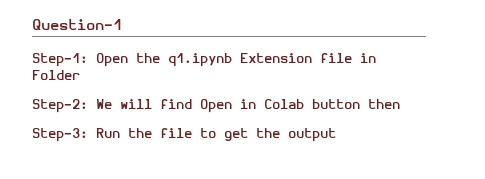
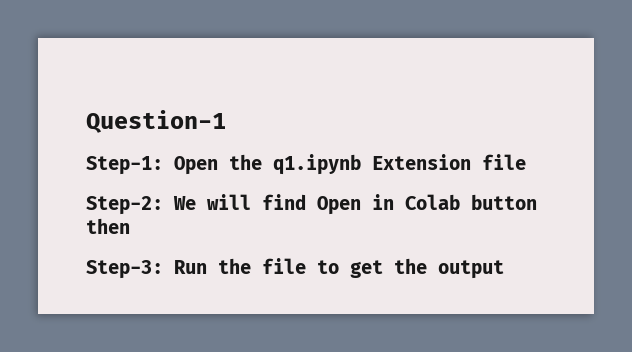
[360,53,376,63] [32,70,80,80] in Folder -> (526, 162) none

